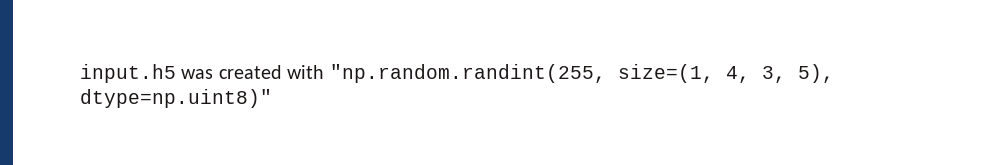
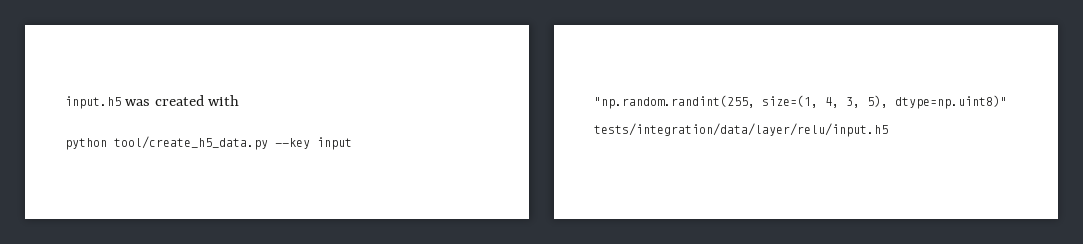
(325, 72) none -> [65,136,352,150] // python tool/create_h5_data.py --key input
(272, 98) none -> [594,123,888,137] tests/integration/data/layer/relu/input.h5

